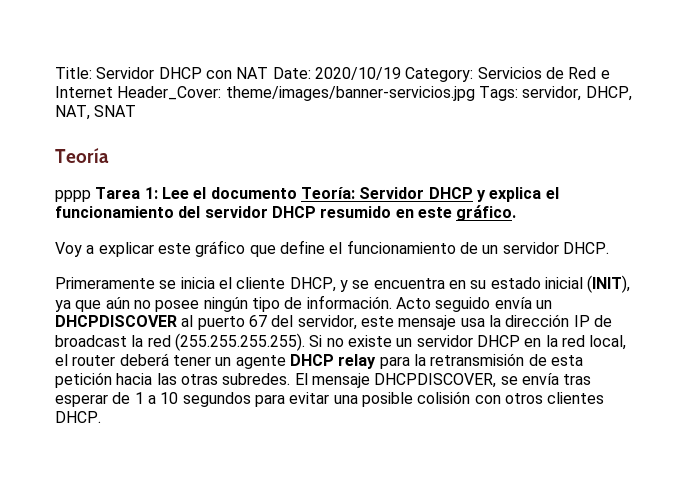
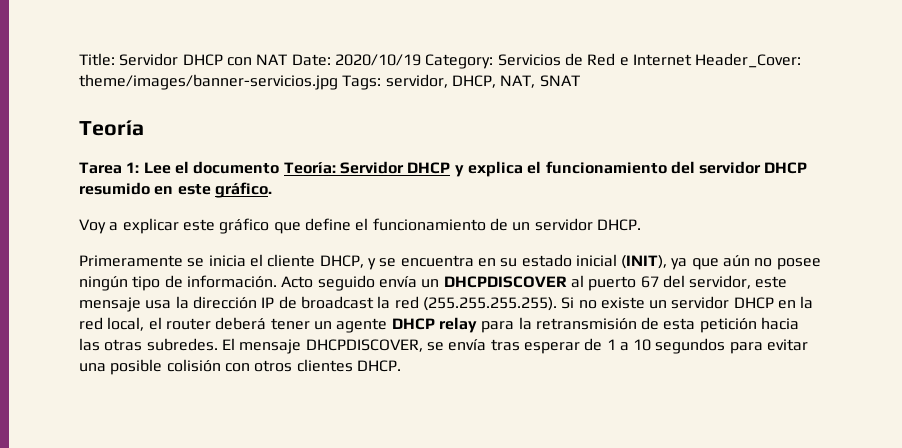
[55,190,91,202] pppp -> (144, 128) none

